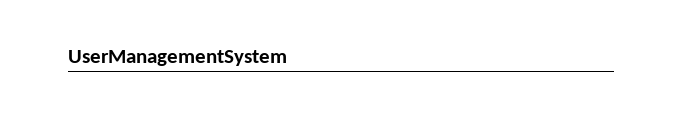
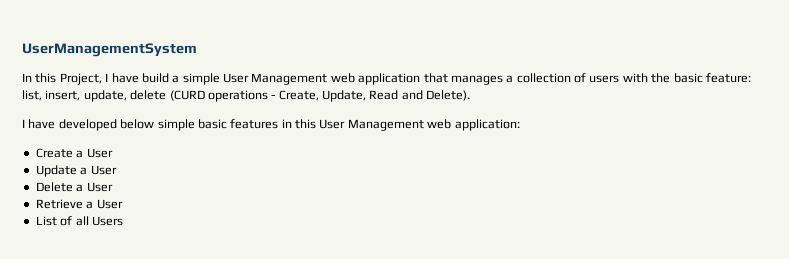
(287, 58) none -> [22,73,751,85] [22,90,471,102] [22,119,520,131] [35,148,113,158] [35,165,117,177] [35,182,113,192] [35,199,123,209] [35,216,123,226] // In this Project, I have build a simple User Management web application that manages a collection of users with the basic feature: list, insert, update, delete (CURD operations - Create, Update, Read and Delete). // I have developed below simple basic features in this User Management web application: // Create a User // Update a User // Delete a User // Retrieve a User // List of all Users

